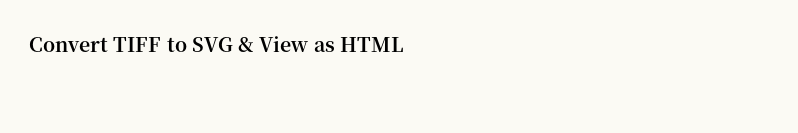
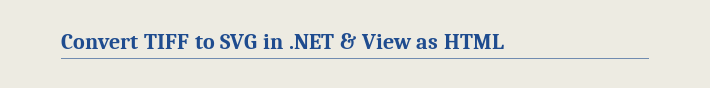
(233, 44) none -> [263,34,335,49] in .NET

